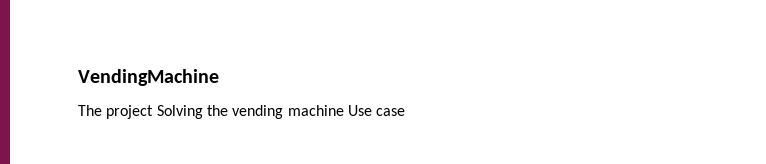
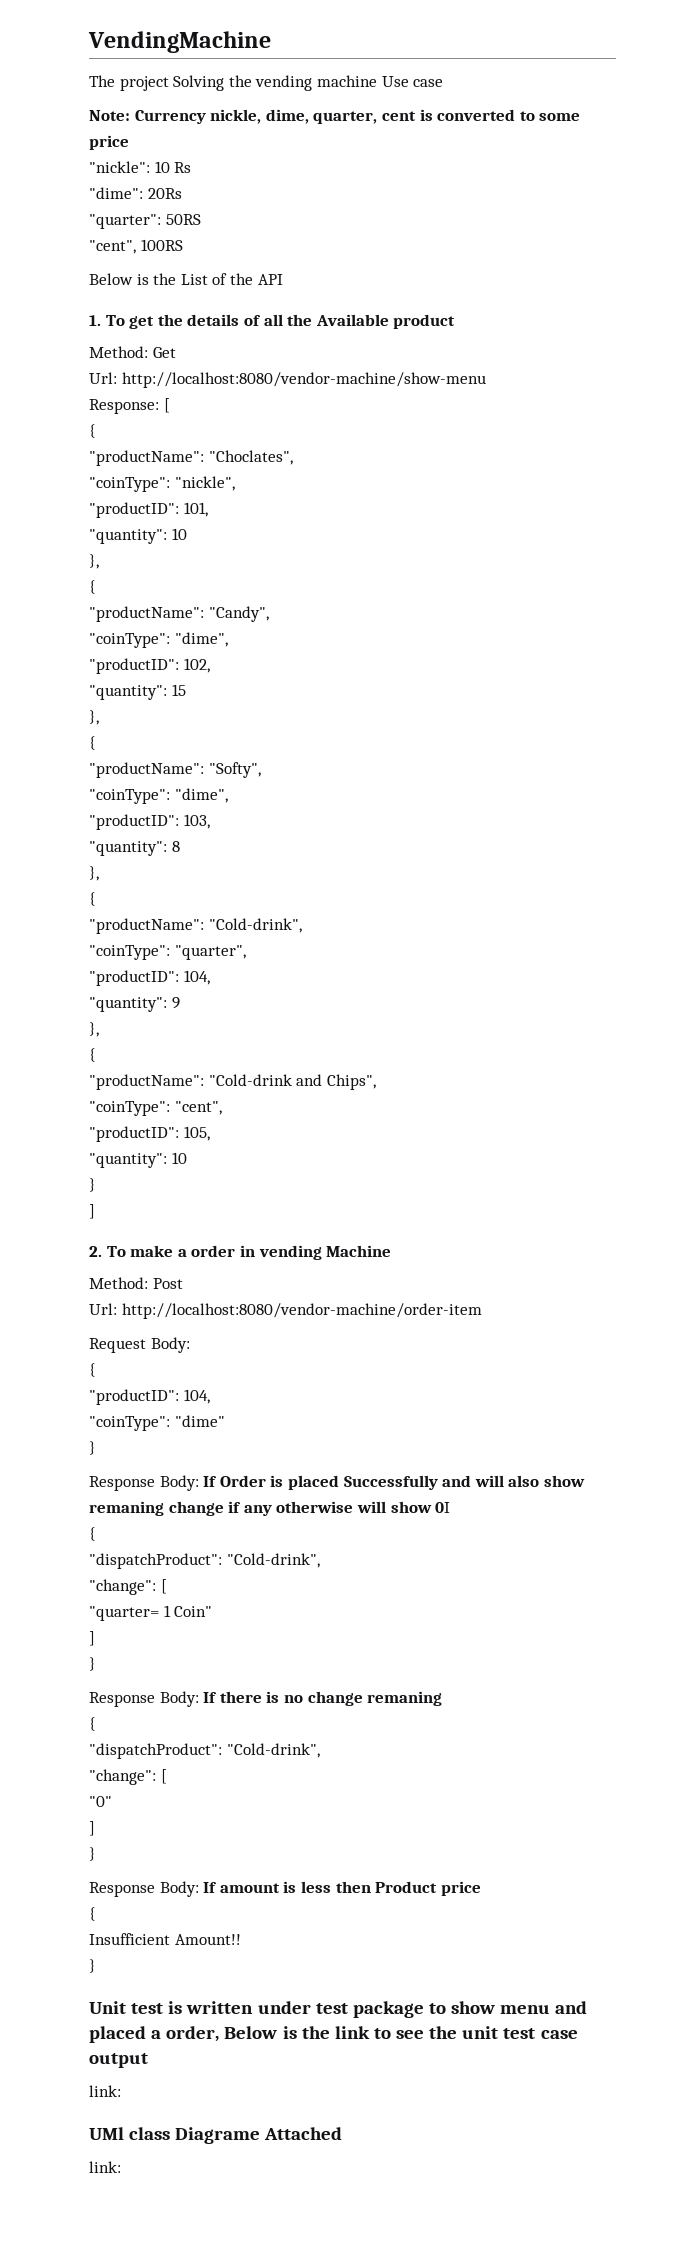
(406, 112) none -> [89,109,581,124] [89,135,129,150] [89,161,192,173] [89,187,182,199] [89,214,201,229] [89,239,183,254] [89,273,283,285] [89,314,456,329] [89,346,176,358] [89,372,486,388] [89,398,170,414] [89,424,96,438] [89,450,293,466] [89,476,235,492] [89,502,208,518] [89,528,187,544] [89,554,99,569] [89,580,96,594] [89,606,269,622] [89,632,228,648] [89,658,210,674] [89,684,186,700] [89,710,99,725] [89,736,96,750] [89,762,261,778] [89,788,228,804] [89,814,210,830] [89,841,180,856] [89,866,99,881] [89,892,96,906] [89,918,302,934] [89,945,246,960] [89,970,210,986] [89,997,180,1012] [89,1022,99,1037] [89,1048,96,1062] [89,1074,376,1090] [89,1101,222,1116] [89,1126,210,1142] [89,1152,187,1168] [89,1178,96,1192] [89,1204,95,1219] [89,1245,392,1260] [89,1277,183,1289] [89,1303,482,1319] [89,1337,190,1353] [89,1363,96,1377] [89,1389,210,1405] [89,1415,225,1431] [89,1441,96,1455] [89,1475,585,1491] [89,1501,451,1516] [89,1527,96,1541] [89,1553,320,1569] [89,1579,167,1595] [89,1605,213,1621] [89,1631,95,1646] [89,1657,96,1671] [89,1691,443,1707] [89,1717,96,1731] [89,1743,320,1759] [89,1769,167,1785] [89,1796,112,1807] [89,1821,95,1836] [89,1847,96,1861] [89,1881,481,1897] [89,1907,96,1921] [89,1933,241,1945] [89,1959,96,1973] [89,2001,588,2018] [89,2026,578,2043] [89,2053,148,2068] [89,2085,121,2097] [89,2127,343,2144] [89,2161,121,2173] // Note: Currency nickle, dime, quarter, cent is converted to some price // "nickle": 10 Rs // "dime": 20Rs // "quarter": 50RS // "cent", 100RS // Below is the List of the API // 1. To get the details of all the Available product // Method: Get // Url: http://localhost:8080/vendor-machine/show-menu // Response: [ // { // "productName": "Choclates", // "coinType": "nickle", // "productID": 101, // "quantity": 10 // }, // { // "productName": "Candy", // "coinType": "dime", // "productID": 102, // "quantity": 15 // }, // { // "productName": "Softy", // "coinType": "dime", // "productID": 103, // "quantity": 8 // }, // { // "productName": "Cold-drink", // "coinType": "quarter", // "productID": 104, // "quantity": 9 // }, // { // "productName": "Cold-drink and Chips", // "coinType": "cent", // "productID": 105, // "quantity": 10 // } // ] // 2. To make a order in vending Machine // Method: Post // Url: http://localhost:8080/vendor-machine/order-item // Request Body: // { // "productID": 104, // "coinType": "dime" // } // Response Body: If Order is placed Successfully and will also show remaning change if any otherwise will show 0I // { // "dispatchProduct": "Cold-drink", // "change": [ // "quarter= 1 Coin" // ] // } // Response Body: If there is no change remaning // { // "dispatchProduct": "Cold-drink", // "change": [ // "0" // ] // } // Response Body: If amount is less then Product price // { // Insufficient Amount!! // } // Unit test is written under test package to show menu and placed a order, Below is the link to see the unit test case output // link: // UMl class Diagrame Attached // link:

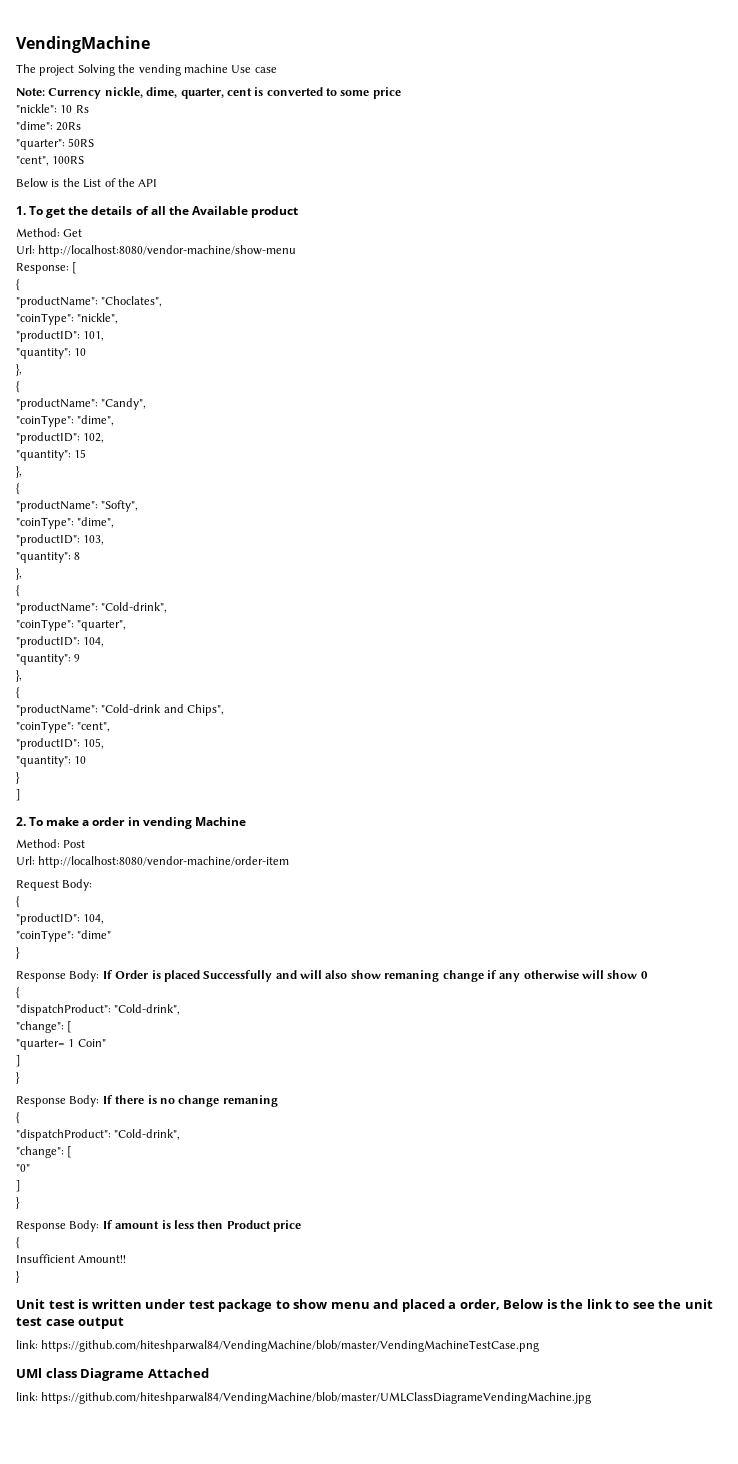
[435,1502,451,1513] 0I -> [640,971,648,979] 0
(121, 2091) none -> [41,1340,540,1352] https://github.com/hiteshparwal84/VendingMachine/blob/master/VendingMachineTestCase.png
(121, 2167) none -> [41,1392,592,1404] https://github.com/hiteshparwal84/VendingMachine/blob/master/UMLClassDiagrameVendingMachine.jpg

